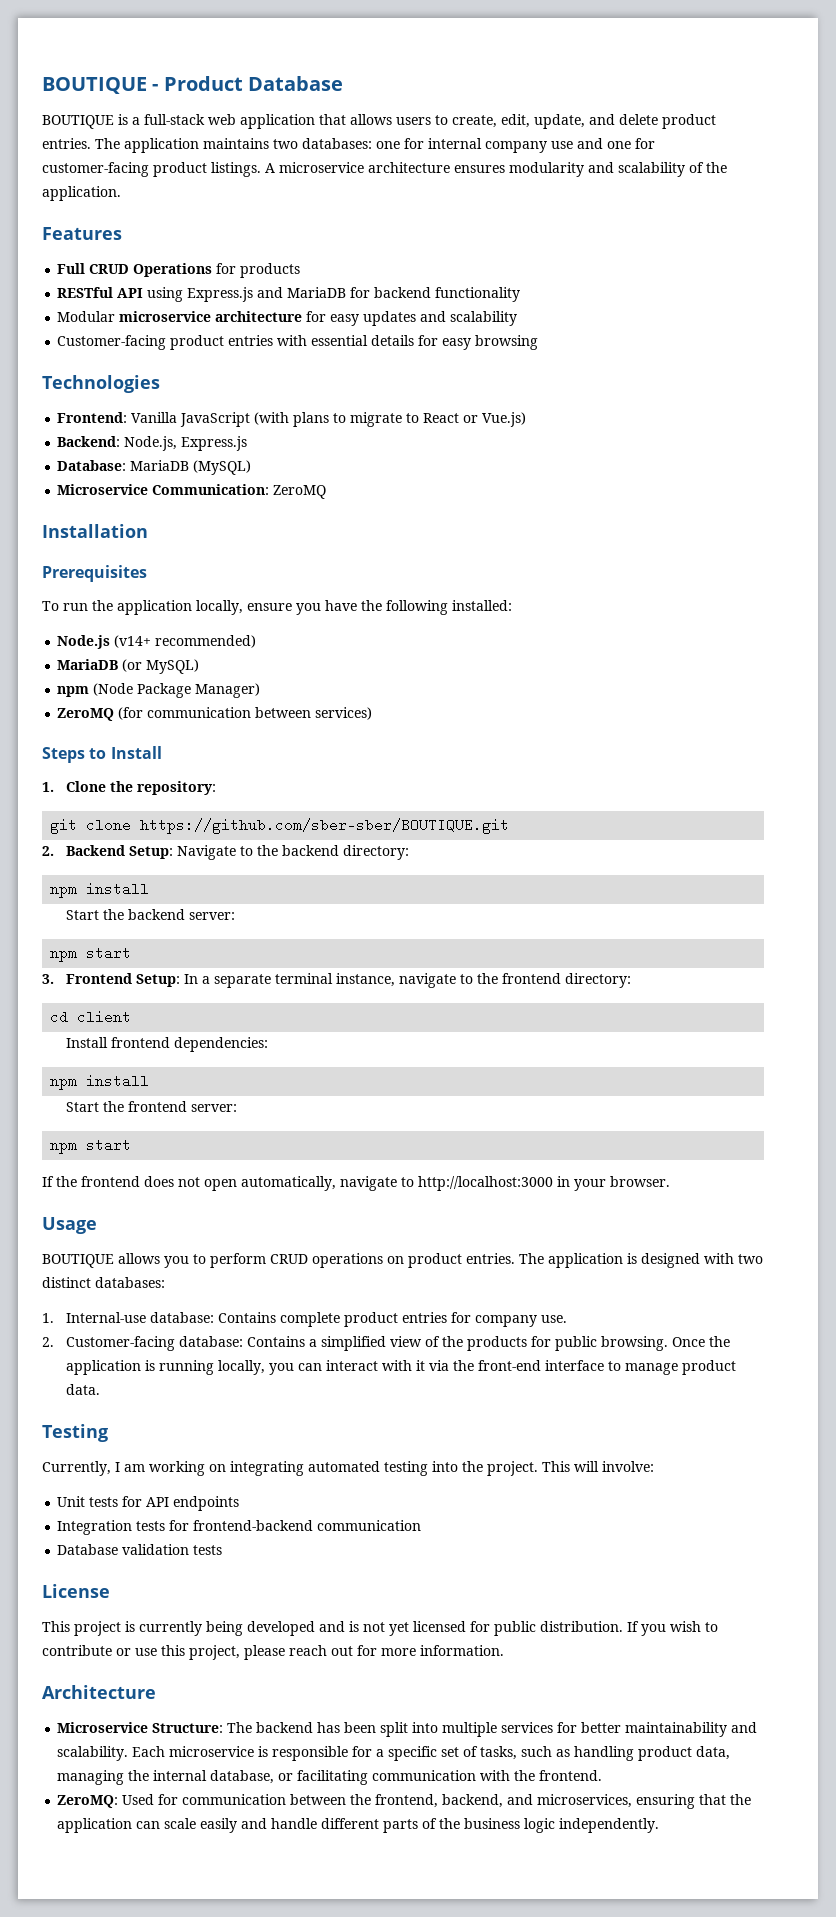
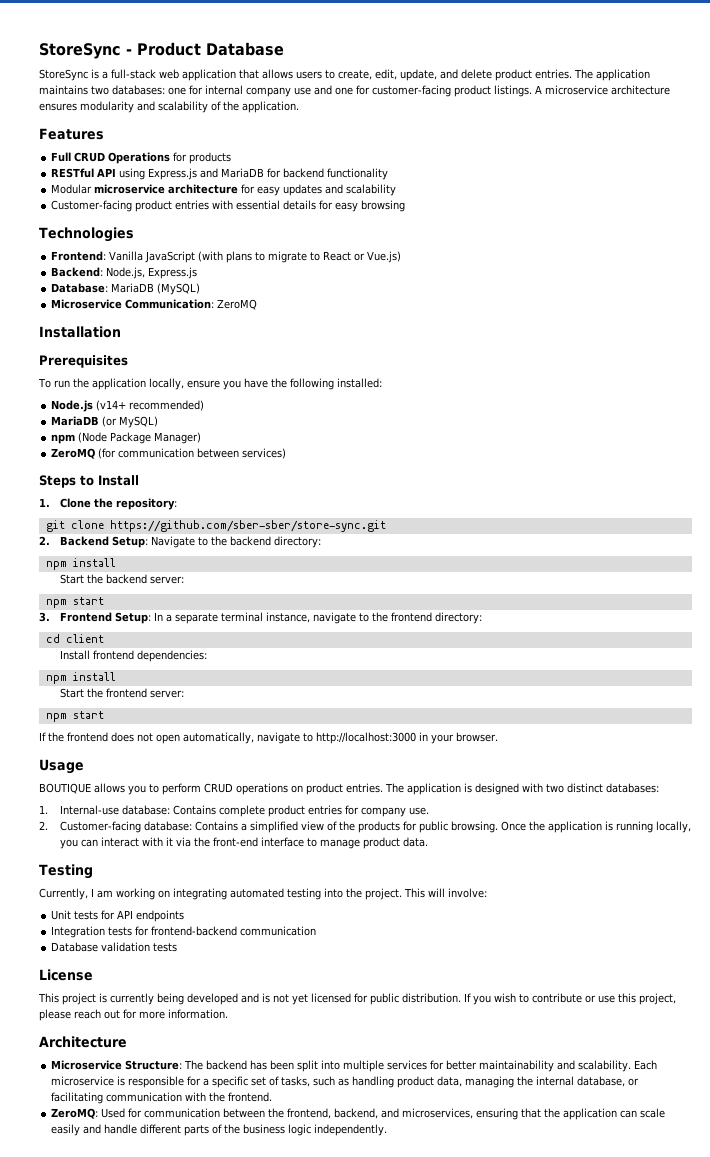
[42,77,147,94] BOUTIQUE -> [39,43,121,59] StoreSync
[42,115,114,129] BOUTIQUE -> [39,69,88,81] StoreSync
[140,818,510,834] https://github.com/sber-sber/BOUTIQUE.git -> [109,520,386,532] https://github.com/sber-sber/store-sync.git

